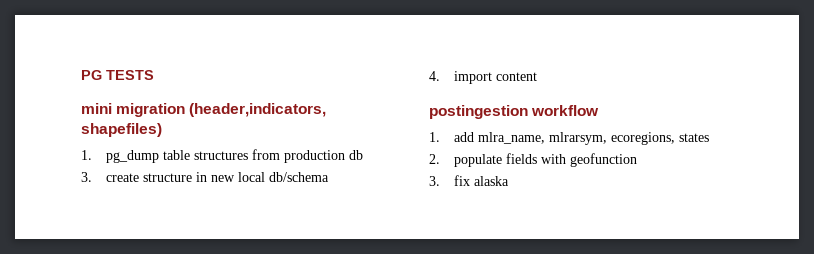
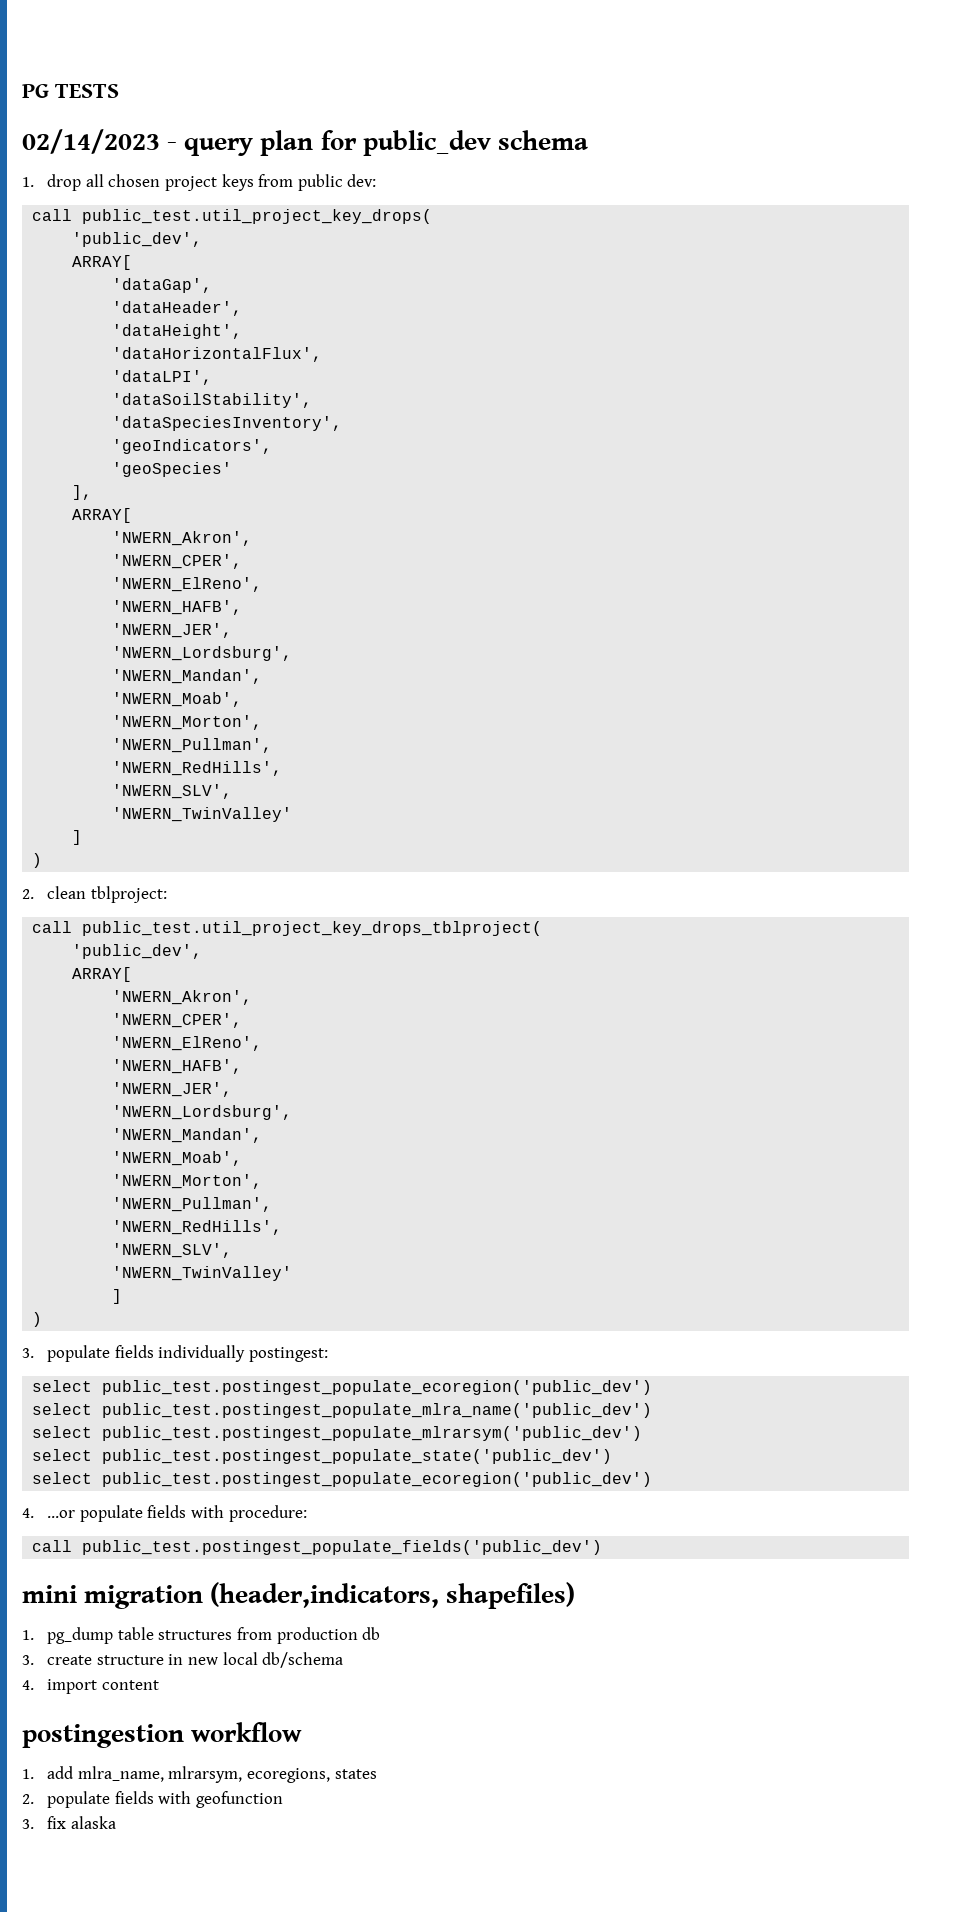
(154, 75) none -> [22,129,588,156] [22,174,377,191] [32,209,433,224] [72,232,203,247] [72,255,133,270] [112,278,213,293] [112,301,243,316] [112,324,243,339] [112,347,323,362] [112,370,213,385] [112,393,313,408] [112,416,343,431] [112,439,273,454] [112,462,233,477] [72,485,93,500] [72,508,133,523] [112,531,253,546] [112,554,243,569] [112,577,263,592] [112,600,243,615] [112,623,233,638] [112,646,293,661] [112,669,263,684] [112,692,243,707] [112,715,263,730] [112,738,273,753] [112,761,283,776] [112,784,233,799] [112,807,293,822] [72,830,83,845] [32,853,43,868] [22,886,167,903] [32,921,543,936] [72,944,203,959] [72,967,133,982] [112,990,253,1005] [112,1013,243,1028] [112,1036,263,1051] [112,1059,243,1074] [112,1082,233,1097] [112,1105,293,1120] [112,1128,263,1143] [112,1151,243,1166] [112,1174,263,1189] [112,1197,273,1212] [112,1220,283,1235] [112,1243,233,1258] [112,1266,293,1281] [112,1289,123,1304] [32,1312,43,1327] [22,1345,328,1362] [32,1380,653,1395] [32,1403,653,1418] [32,1426,643,1441] [32,1449,613,1464] [32,1472,653,1487] [22,1505,307,1522] [32,1540,603,1555] // 02/14/2023 - query plan for public_dev schema // 1. drop all chosen project keys from public dev: // call public_test.util_project_key_drops( // 'public_dev', // ARRAY[ // 'dataGap', // 'dataHeader', // 'dataHeight', // 'dataHorizontalFlux', // 'dataLPI', // 'dataSoilStability', // 'dataSpeciesInventory', // 'geoIndicators', // 'geoSpecies' // ], // ARRAY[ // 'NWERN_Akron', // 'NWERN_CPER', // 'NWERN_ElReno', // 'NWERN_HAFB', // 'NWERN_JER', // 'NWERN_Lordsburg', // 'NWERN_Mandan', // 'NWERN_Moab', // 'NWERN_Morton', // 'NWERN_Pullman', // 'NWERN_RedHills', // 'NWERN_SLV', // 'NWERN_TwinValley' // ] // ) // 2. clean tblproject: // call public_test.util_project_key_drops_tblproject( // 'public_dev', // ARRAY[ // 'NWERN_Akron', // 'NWERN_CPER', // 'NWERN_ElReno', // 'NWERN_HAFB', // 'NWERN_JER', // 'NWERN_Lordsburg', // 'NWERN_Mandan', // 'NWERN_Moab', // 'NWERN_Morton', // 'NWERN_Pullman', // 'NWERN_RedHills', // 'NWERN_SLV', // 'NWERN_TwinValley' // ] // ) // 3. populate fields individually postingest: // select public_test.postingest_populate_ecoregion('public_dev') // select public_test.postingest_populate_mlra_name('public_dev') // select public_test.postingest_populate_mlrarsym('public_dev') // select public_test.postingest_populate_state('public_dev') // select public_test.postingest_populate_ecoregion('public_dev') // 4. ...or populate fields with procedure: // call public_test.postingest_populate_fields('public_dev')

